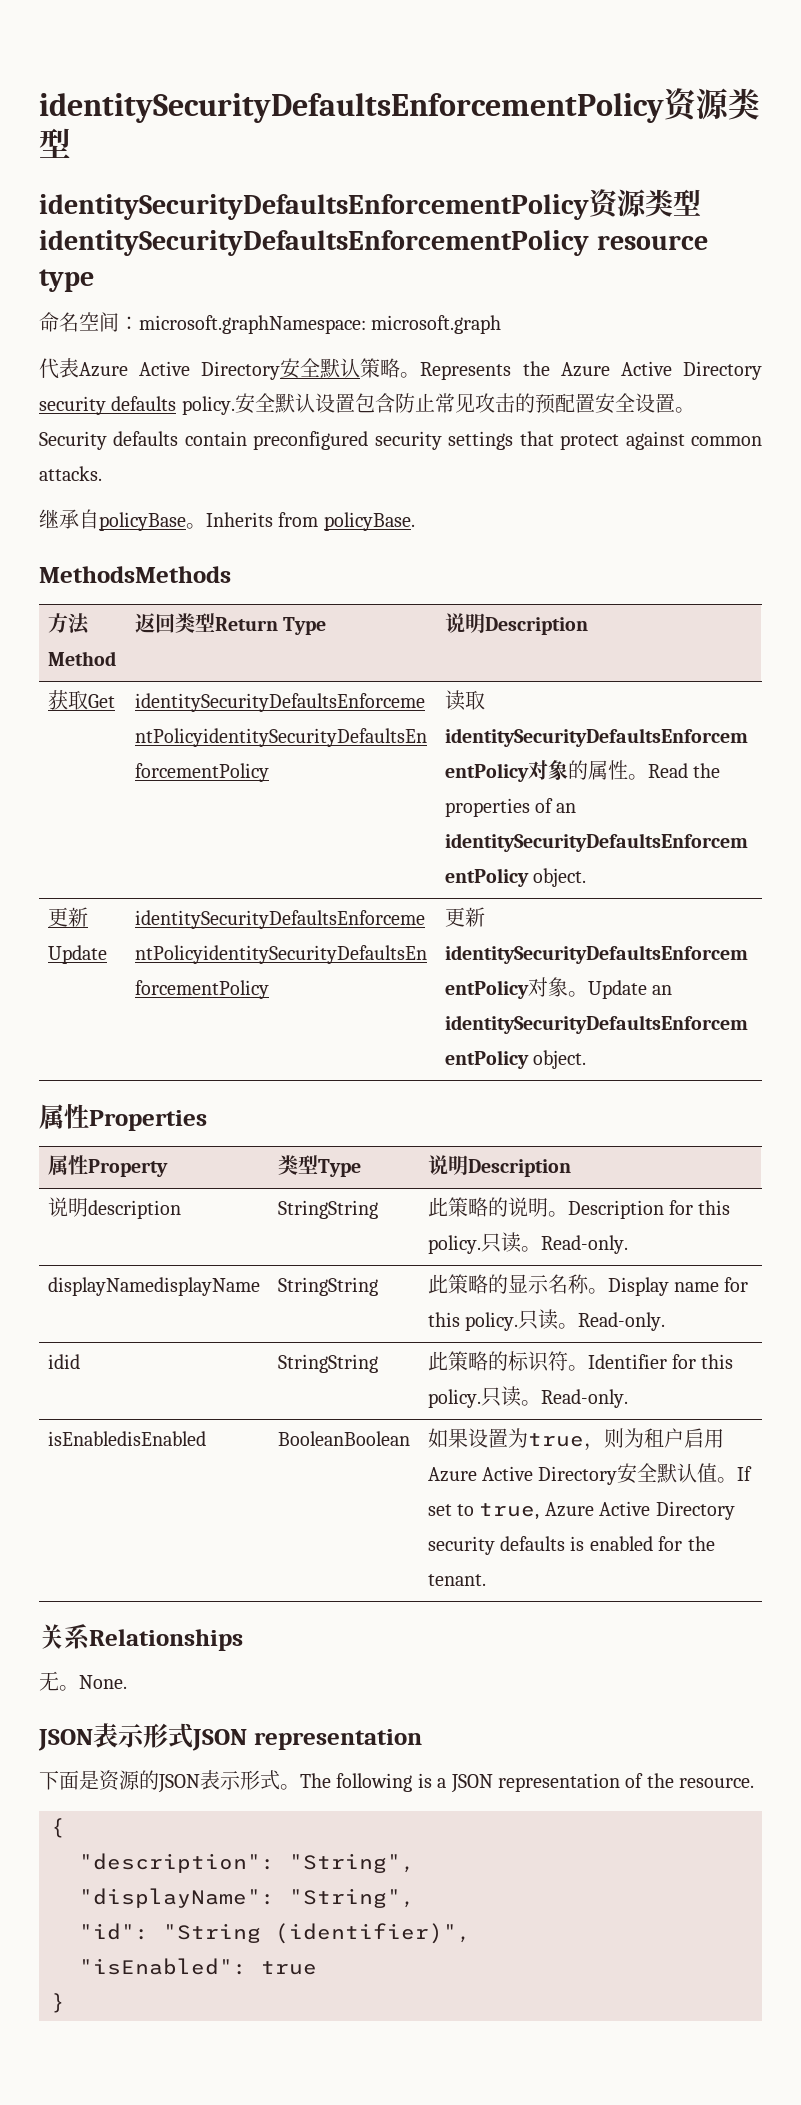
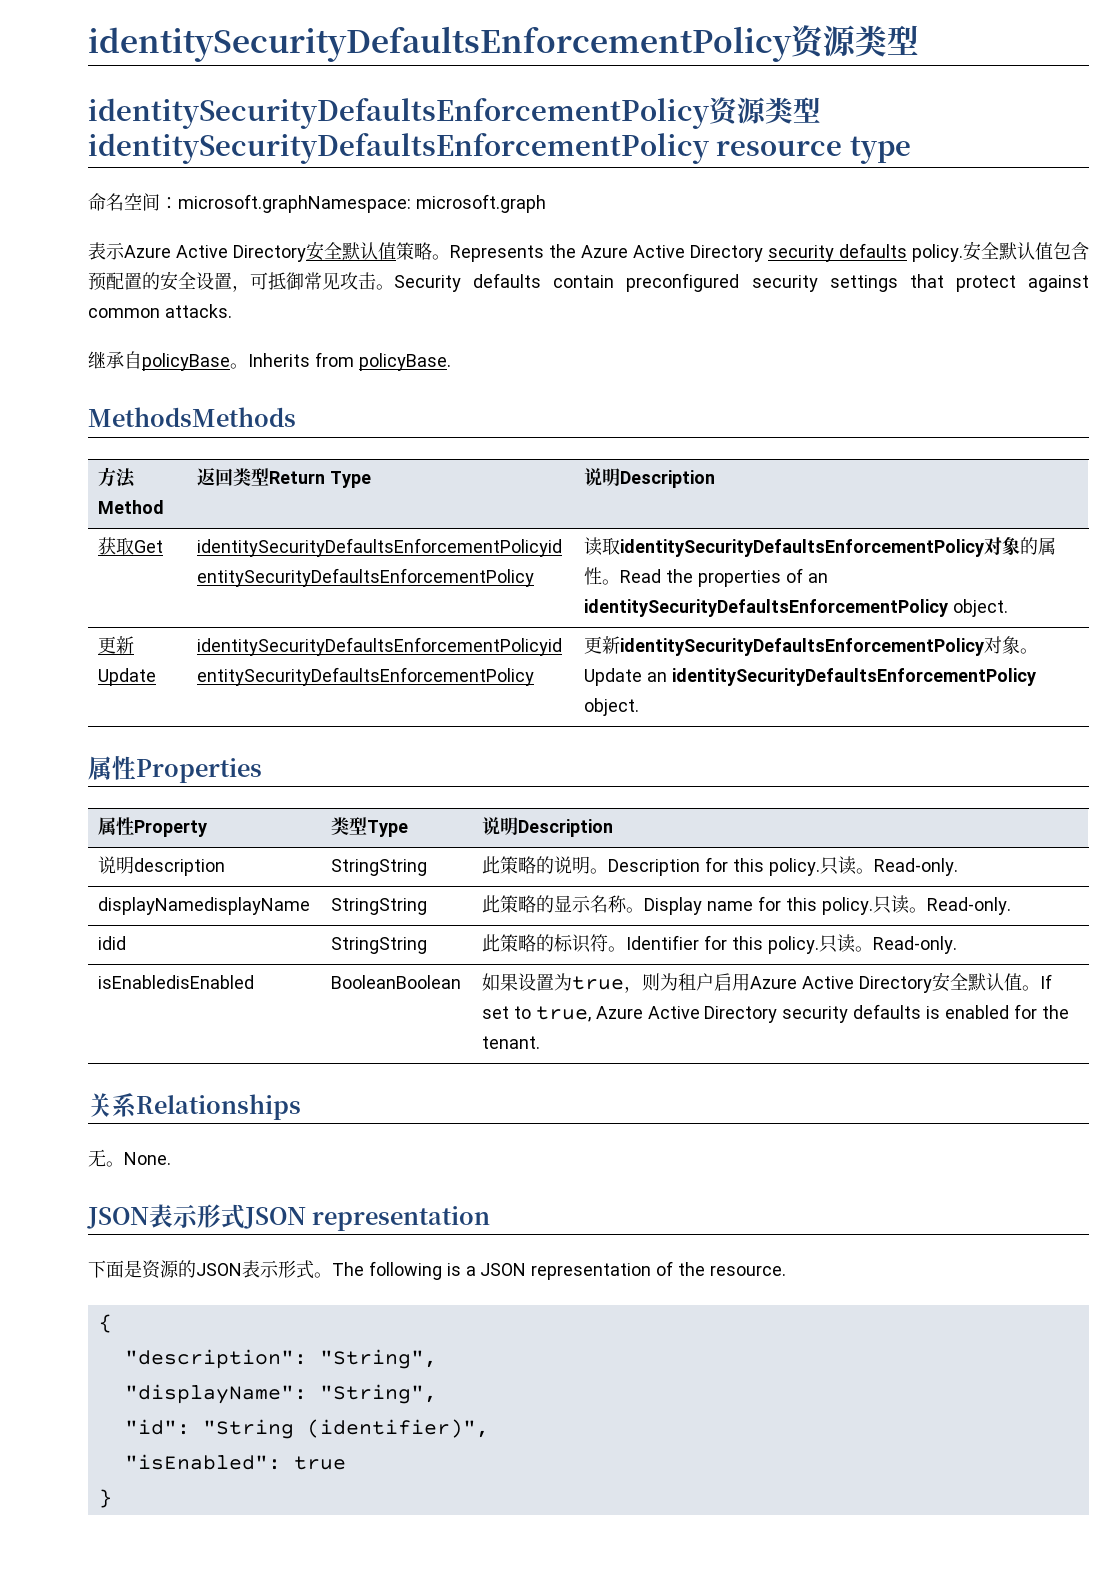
[39,358,361,380] 代表Azure Active Directory安全默认 -> [88,241,396,262] 表示Azure Active Directory安全默认值
[314,393,675,414] 设置包含防止常见攻击的预配置安全设置 -> [1035,242,1089,260] [88,271,376,292] 值包含预配置的安全设置，可抵御常见攻击

